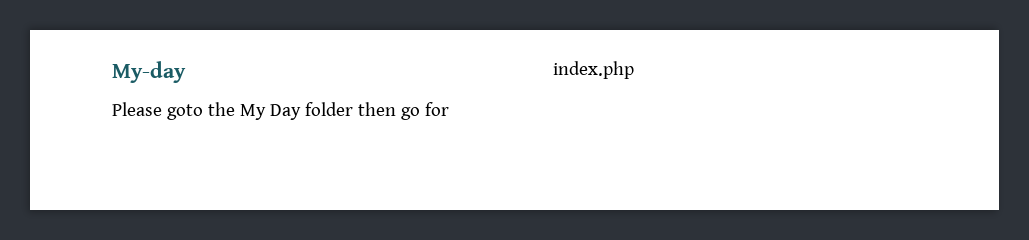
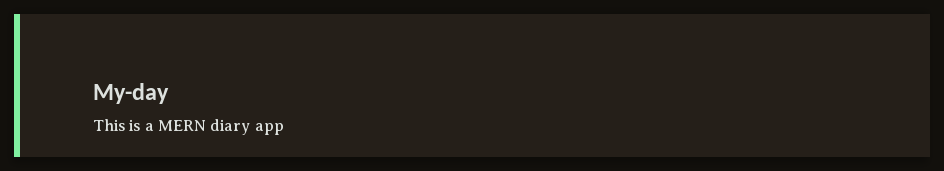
[112,102,449,120] [553,61,634,79] Please goto the My Day folder then go for index.php -> [93,119,284,135] This is a MERN diary app

